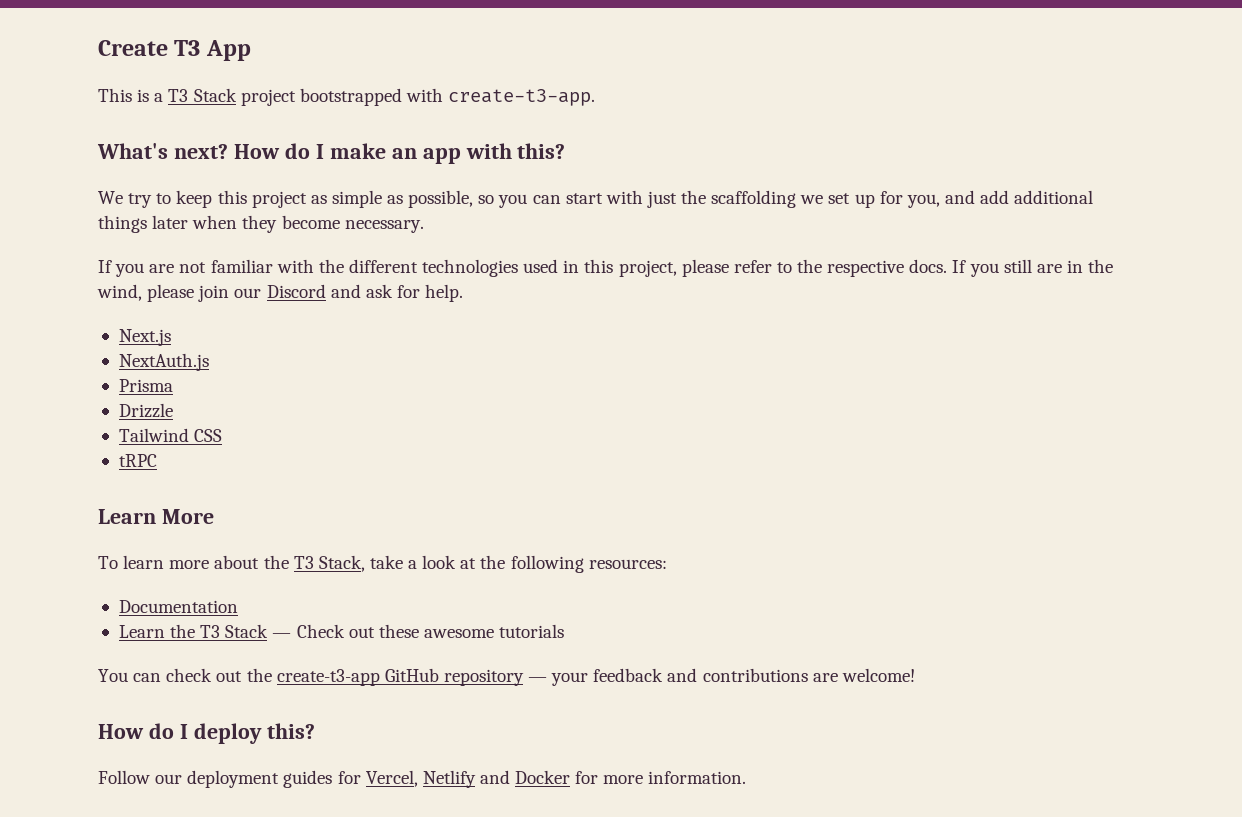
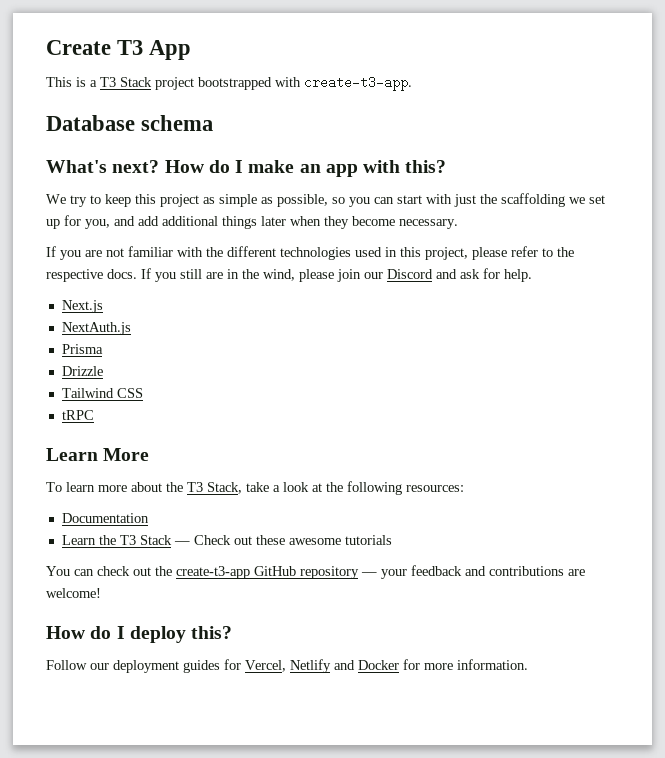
(596, 97) none -> [46,115,214,131] // Database schema

